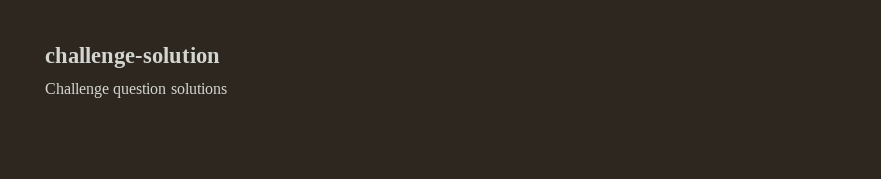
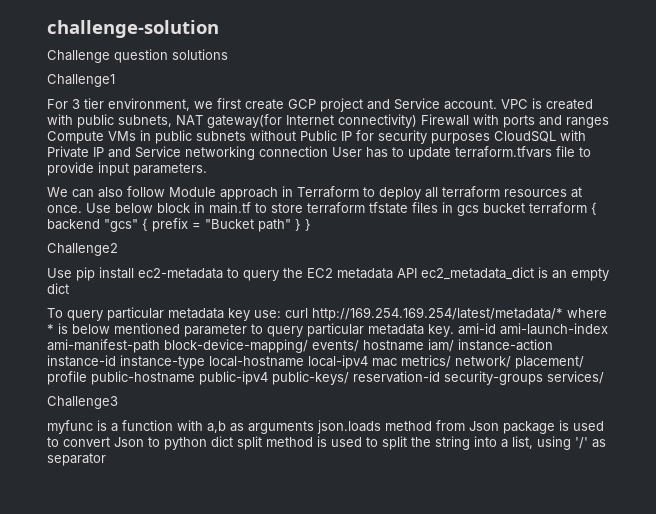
(227, 88) none -> [47,74,115,87] [47,98,593,112] [47,114,609,128] [47,130,586,144] [47,146,591,160] [47,162,207,176] [47,186,582,200] [47,202,597,216] [47,218,311,232] [47,243,118,256] [47,267,609,281] [47,283,69,294] [47,307,607,321] [47,323,608,337] [47,339,553,353] [47,355,584,369] [47,371,604,385] [47,396,118,409] [47,420,604,434] [47,436,606,450] [47,453,106,466] // Challenge1 // For 3 tier environment, we first create GCP project and Service account. VPC is created with public subnets, NAT gateway(for Internet connectivity) Firewall with ports and ranges Compute VMs in public subnets without Public IP for security purposes CloudSQL with Private IP and Service networking connection User has to update terraform.tfvars file to provide input parameters. // We can also follow Module approach in Terraform to deploy all terraform resources at once. Use below block in main.tf to store terraform tfstate files in gcs bucket terraform { backend "gcs" { prefix = "Bucket path" } } // Challenge2 // Use pip install ec2-metadata to query the EC2 metadata API ec2_metadata_dict is an empty dict // To query particular metadata key use: curl http://169.254.169.254/latest/metadata/* where * is below mentioned parameter to query particular metadata key. ami-id ami-launch-index ami-manifest-path block-device-mapping/ events/ hostname iam/ instance-action instance-id instance-type local-hostname local-ipv4 mac metrics/ network/ placement/ profile public-hostname public-ipv4 public-keys/ reservation-id security-groups services/ // Challenge3 // myfunc is a function with a,b as arguments json.loads method from Json package is used to convert Json to python dict split method is used to split the string into a list, using '/' as separator

